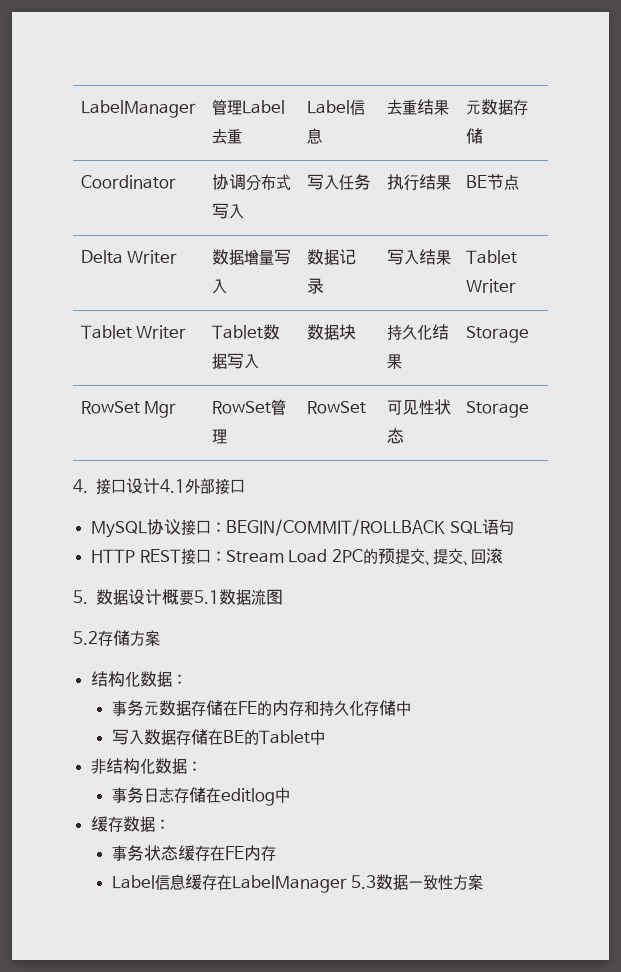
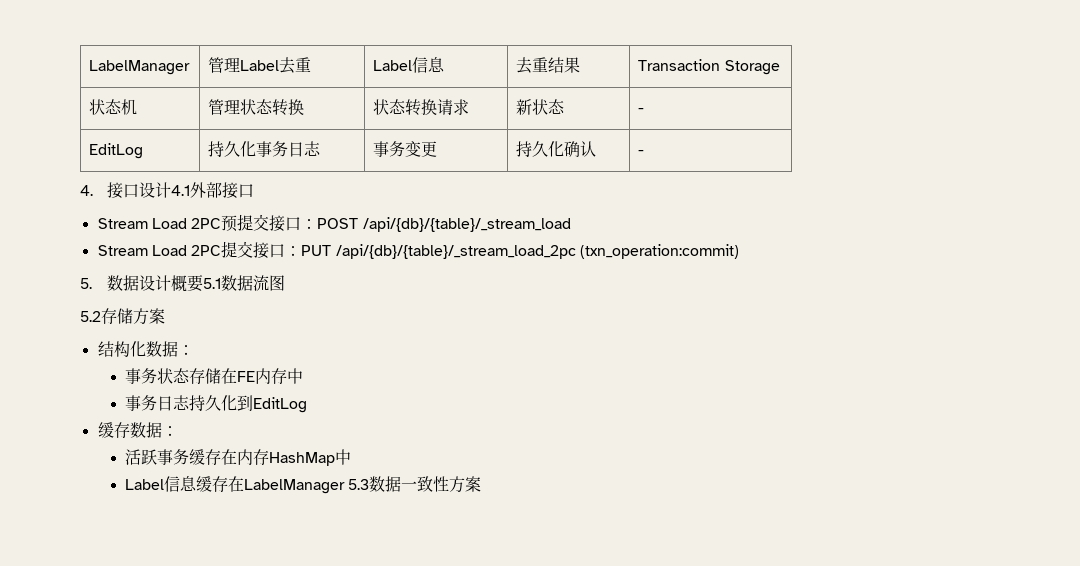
[465,99,528,115] [465,128,483,144] [80,175,176,189] [211,174,291,191] [211,203,244,219] [306,174,371,191] [386,174,451,191] [465,174,519,190] [80,250,178,264] [211,249,291,265] [211,279,227,294] [306,249,356,265] [306,278,324,294] [386,249,451,265] [465,250,517,264] [465,279,516,293] [80,325,187,339] [211,324,280,340] [211,353,259,369] [306,324,356,340] [386,324,449,340] [386,354,402,369] [465,326,529,343] [80,401,177,418] [211,399,286,416] [211,429,227,444] [306,401,366,414] [386,399,451,415] [386,428,404,444] [465,401,529,418] 元数据存储 // Coordinator | 协调分布式写入 | 写入任务 | 执行结果 | BE节点 // Delta Writer | 数据增量写入 | 数据记录 | 写入结果 | Tablet Writer // Tablet Writer | Tablet数据写入 | 数据块 | 持久化结果 | Storage // RowSet Mgr | RowSet管理 | RowSet | 可见性状态 | Storage -> [638,59,780,75] [89,99,138,115] [208,99,305,116] [373,99,470,116] [516,99,566,115] [638,108,645,113] [89,143,144,159] [208,141,322,157] [373,141,438,157] [516,141,597,157] [638,150,645,155] Transaction Storage // 状态机 | 管理状态转换 | 状态转换请求 | 新状态 | - // EditLog | 持久化事务日志 | 事务变更 | 持久化确认 | -
[91,519,514,538] [91,548,503,566] MySQL协议接口：BEGIN/COMMIT/ROLLBACK SQL语句 // HTTP REST接口：Stream Load 2PC的预提交、提交、回滚 -> [97,214,571,232] [97,241,739,259] Stream Load 2PC预提交接口：POST /api/{db}/{table}/_stream_load // Stream Load 2PC提交接口：PUT /api/{db}/{table}/_stream_load_2pc (txn_operation:commit)
[143,700,191,716] 元数据 -> [156,368,190,384] 状态
[256,700,411,716] [111,729,325,745] [91,758,203,774] [111,787,290,806] 的内存和持久化存储中 // 写入数据存储在BE的Tablet中 // 非结构化数据： // 事务日志存储在editlog中 -> [254,368,303,384] [124,395,307,413] 内存中 // 事务日志持久化到EditLog
[111,845,276,861] 事务状态缓存在FE内存 -> [124,449,351,466] 活跃事务缓存在内存HashMap中

